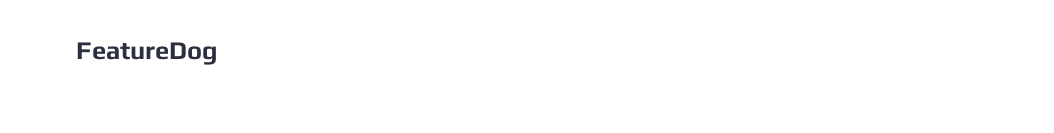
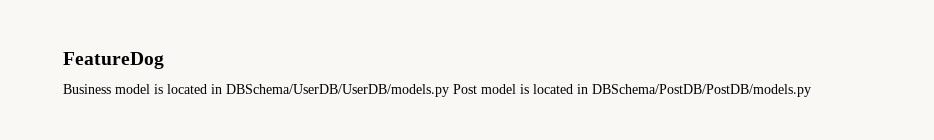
(218, 53) none -> [63,84,811,97] // Business model is located in DBSchema/UserDB/UserDB/models.py Post model is located in DBSchema/PostDB/PostDB/models.py

